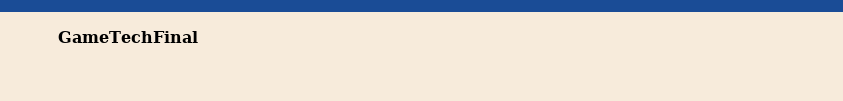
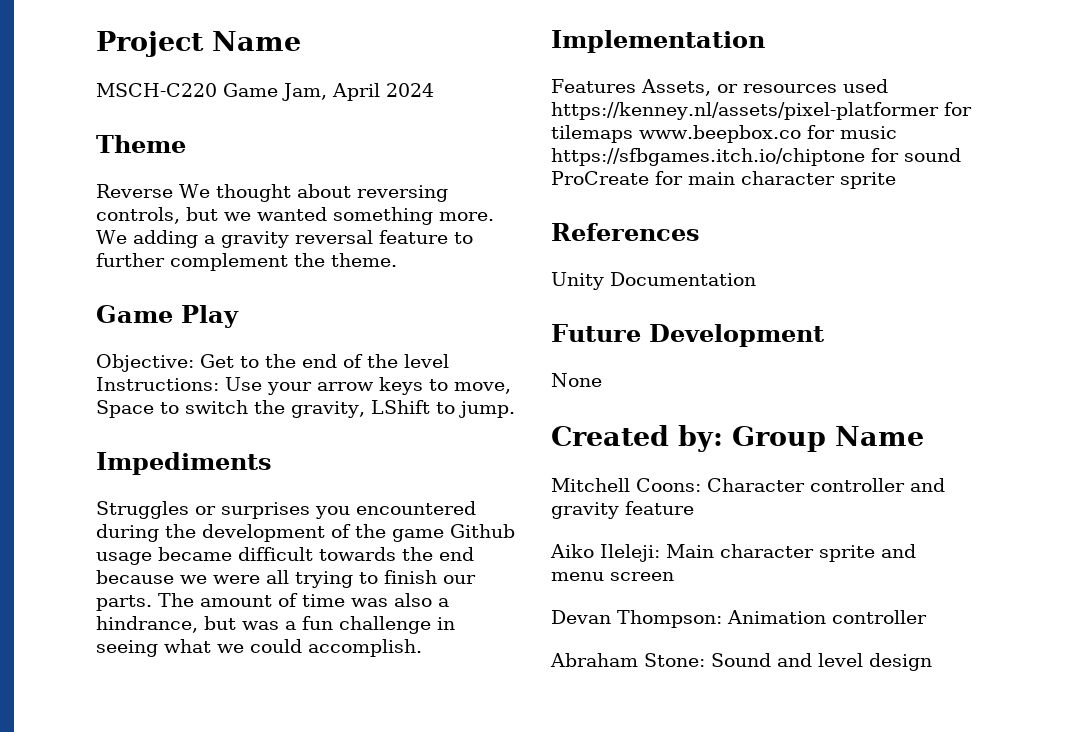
[58,31,198,43] GameTechFinal -> [96,31,301,57] [96,83,434,101] [96,135,186,153] [96,184,448,202] [96,207,494,225] [96,230,473,248] [96,253,397,271] [96,305,239,328] [96,354,449,372] [96,377,511,395] [96,400,515,418] [96,452,272,475] [96,501,476,519] [96,524,515,542] [96,547,474,565] [96,570,476,588] [96,593,449,611] [96,616,455,634] [96,639,422,657] [551,30,765,53] [551,79,888,96] [551,102,972,120] [551,125,897,143] [551,148,961,166] [551,171,896,189] [551,223,700,241] [551,272,756,290] [551,324,824,347] [551,373,602,387] [551,425,924,452] [551,478,945,492] [551,501,694,519] [550,544,916,562] [551,572,674,581] [551,610,927,628] [550,653,932,671] Project Name // MSCH-C220 Game Jam, April 2024 // Theme // Reverse We thought about reversing controls, but we wanted something more. We adding a gravity reversal feature to further complement the theme. // Game Play // Objective: Get to the end of the level Instructions: Use your arrow keys to move, Space to switch the gravity, LShift to jump. // Impediments // Struggles or surprises you encountered during the development of the game Github usage became difficult towards the end because we were all trying to finish our parts. The amount of time was also a hindrance, but was a fun challenge in seeing what we could accomplish. // Implementation // Features Assets, or resources used https://kenney.nl/assets/pixel-platformer for tilemaps www.beepbox.co for music https://sfbgames.itch.io/chiptone for sound ProCreate for main character sprite // References // Unity Documentation // Future Development // None // Created by: Group Name // Mitchell Coons: Character controller and gravity feature // Aiko Ileleji: Main character sprite and menu screen // Devan Thompson: Animation controller // Abraham Stone: Sound and level design

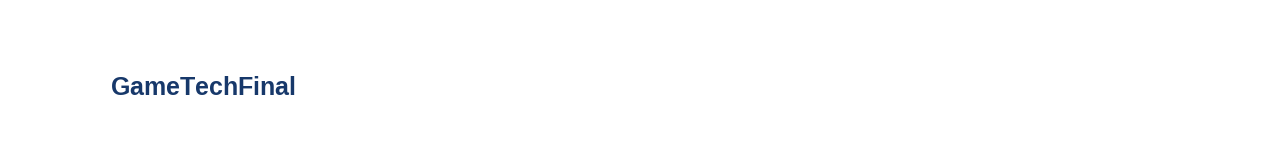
[96,31,301,57] [96,83,434,101] [96,135,186,153] [96,184,448,202] [96,207,494,225] [96,230,473,248] [96,253,397,271] [96,305,239,328] [96,354,449,372] [96,377,511,395] [96,400,515,418] [96,452,272,475] [96,501,476,519] [96,524,515,542] [96,547,474,565] [96,570,476,588] [96,593,449,611] [96,616,455,634] [96,639,422,657] [551,30,765,53] [551,79,888,96] [551,102,972,120] [551,125,897,143] [551,148,961,166] [551,171,896,189] [551,223,700,241] [551,272,756,290] [551,324,824,347] [551,373,602,387] [551,425,924,452] [551,478,945,492] [551,501,694,519] [550,544,916,562] [551,572,674,581] [551,610,927,628] [550,653,932,671] Project Name // MSCH-C220 Game Jam, April 2024 // Theme // Reverse We thought about reversing controls, but we wanted something more. We adding a gravity reversal feature to further complement the theme. // Game Play // Objective: Get to the end of the level Instructions: Use your arrow keys to move, Space to switch the gravity, LShift to jump. // Impediments // Struggles or surprises you encountered during the development of the game Github usage became difficult towards the end because we were all trying to finish our parts. The amount of time was also a hindrance, but was a fun challenge in seeing what we could accomplish. // Implementation // Features Assets, or resources used https://kenney.nl/assets/pixel-platformer for tilemaps www.beepbox.co for music https://sfbgames.itch.io/chiptone for sound ProCreate for main character sprite // References // Unity Documentation // Future Development // None // Created by: Group Name // Mitchell Coons: Character controller and gravity feature // Aiko Ileleji: Main character sprite and menu screen // Devan Thompson: Animation controller // Abraham Stone: Sound and level design -> [111,76,296,95] GameTechFinal

